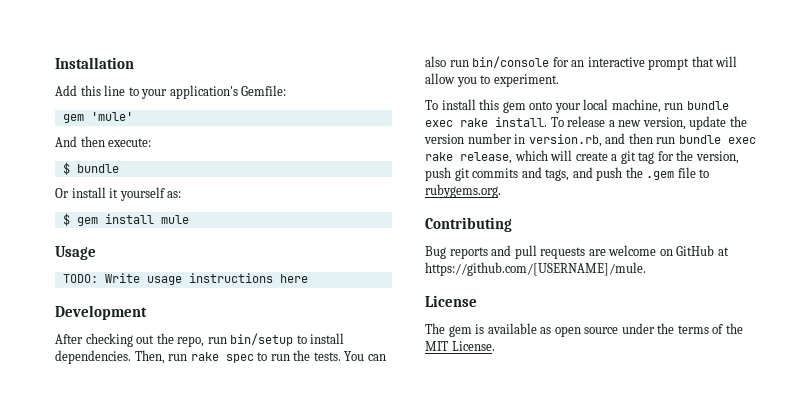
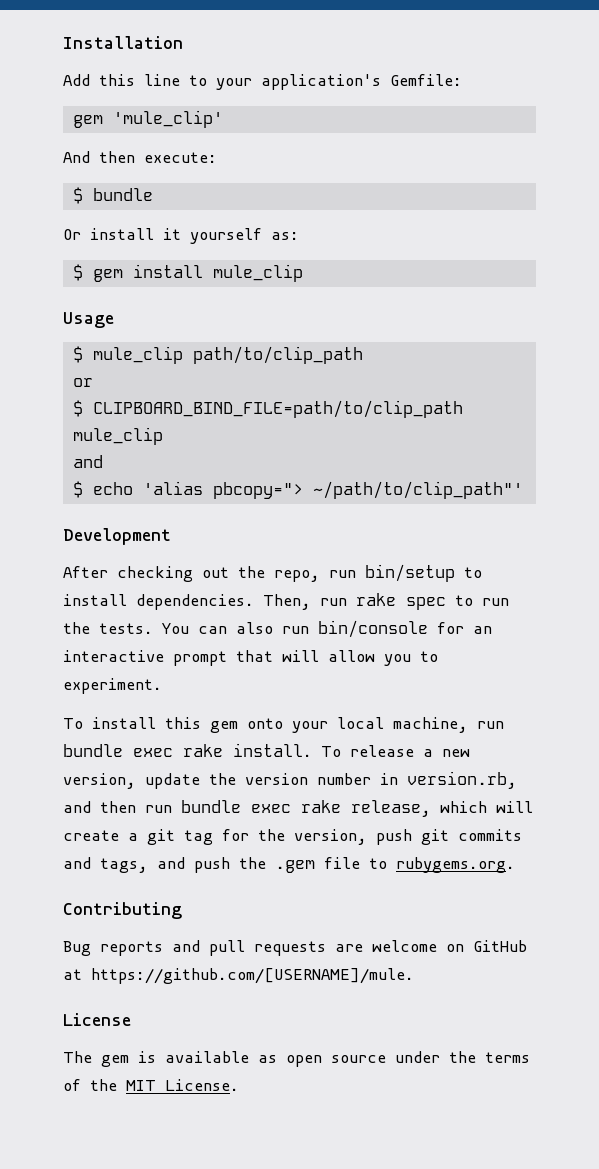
[90,112,133,121] 'mule' -> [112,110,223,128] 'mule_clip'
[160,215,189,224] mule -> [212,264,303,282] mule_clip
[62,273,308,285] TODO: Write usage instructions here -> [72,346,363,364] [72,378,93,387] [72,400,463,418] [72,427,163,445] [72,455,103,468] [72,481,523,499] $ mule_clip path/to/clip_path // or // $ CLIPBOARD_BIND_FILE=path/to/clip_path mule_clip // and // $ echo 'alias pbcopy="> ~/path/to/clip_path"'

